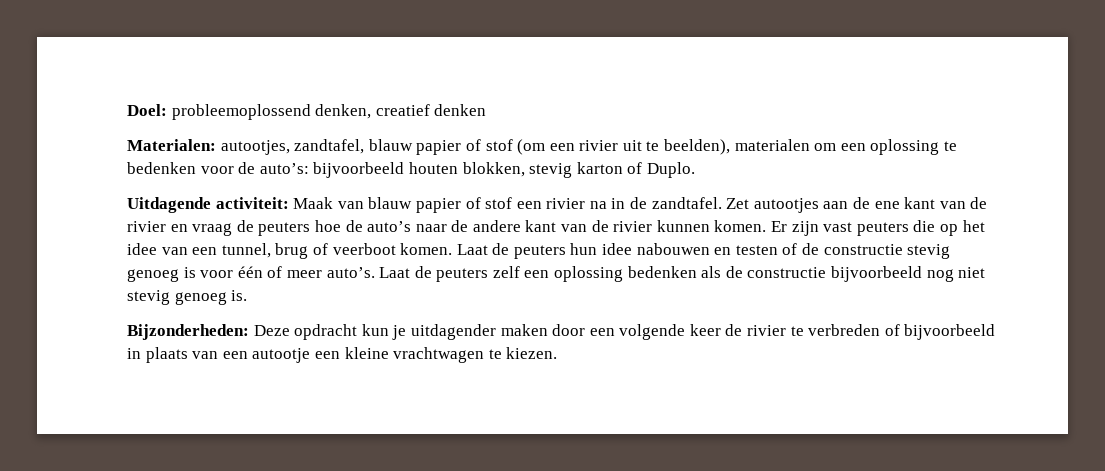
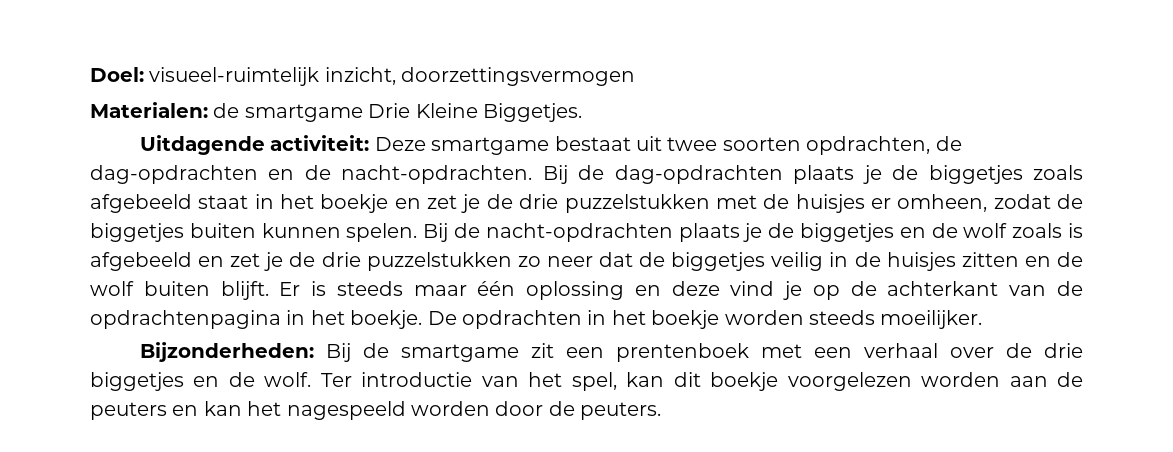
[171,104,487,120] [127,139,958,155] [127,162,695,178] [127,197,988,213] [127,220,985,236] [127,243,951,259] [127,266,986,282] [127,290,248,305] [127,324,996,340] [127,347,558,363] probleemoplossend denken, creatief denken // Materialen: autootjes, zandtafel, blauw papier of stof (om een rivier uit te beelden), materialen om een oplossing te bedenken voor de auto’s: bijvoorbeeld houten blokken, stevig karton of Duplo. // Uitdagende activiteit: Maak van blauw papier of stof een rivier na in de zandtafel. Zet autootjes aan de ene kant van de rivier en vraag de peuters hoe de auto’s naar de andere kant van de rivier kunnen komen. Er zijn vast peuters die op het idee van een tunnel, brug of veerboot komen. Laat de peuters hun idee nabouwen en testen of de constructie stevig genoeg is voor één of meer auto’s. Laat de peuters zelf een oplossing bedenken als de constructie bijvoorbeeld nog niet stevig genoeg is. // Bijzonderheden: Deze opdracht kun je uitdagender maken door een volgende keer de rivier te verbreden of bijvoorbeeld in plaats van een autootje een kleine vrachtwagen te kiezen. -> [149,67,636,86] [90,102,582,122] [140,135,962,155] [90,165,1084,184] [90,194,1084,213] [90,223,1083,242] [90,252,1083,271] [90,281,1083,300] [90,310,983,329] [140,342,1083,362] [90,372,1083,391] [90,401,662,420] visueel-ruimtelijk inzicht, doorzettingsvermogen // Materialen: de smartgame Drie Kleine Biggetjes. // Uitdagende activiteit: Deze smartgame bestaat uit twee soorten opdrachten, de dag-opdrachten en de nacht-opdrachten. Bij de dag-opdrachten plaats je de biggetjes zoals afgebeeld staat in het boekje en zet je de drie puzzelstukken met de huisjes er omheen, zodat de biggetjes buiten kunnen spelen. Bij de nacht-opdrachten plaats je de biggetjes en de wolf zoals is afgebeeld en zet je de drie puzzelstukken zo neer dat de biggetjes veilig in de huisjes zitten en de wolf buiten blijft. Er is steeds maar één oplossing en deze vind je op de achterkant van de opdrachtenpagina in het boekje. De opdrachten in het boekje worden steeds moeilijker. // Bijzonderheden: Bij de smartgame zit een prentenboek met een verhaal over de drie biggetjes en de wolf. Ter introductie van het spel, kan dit boekje voorgelezen worden aan de peuters en kan het nagespeeld worden door de peuters.

